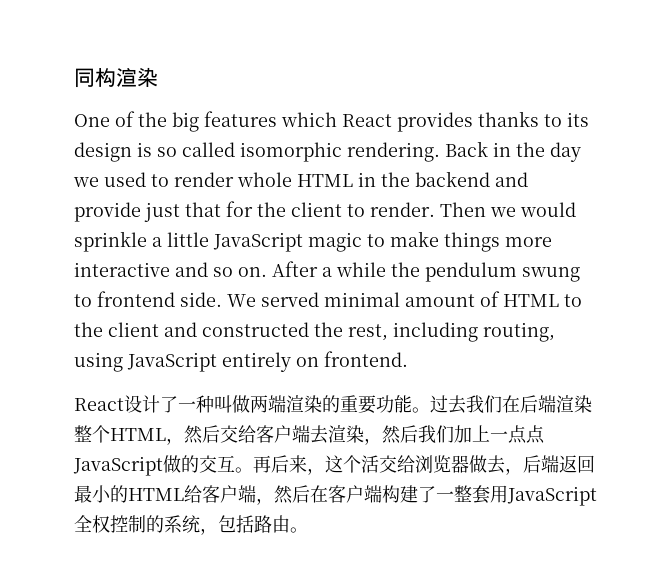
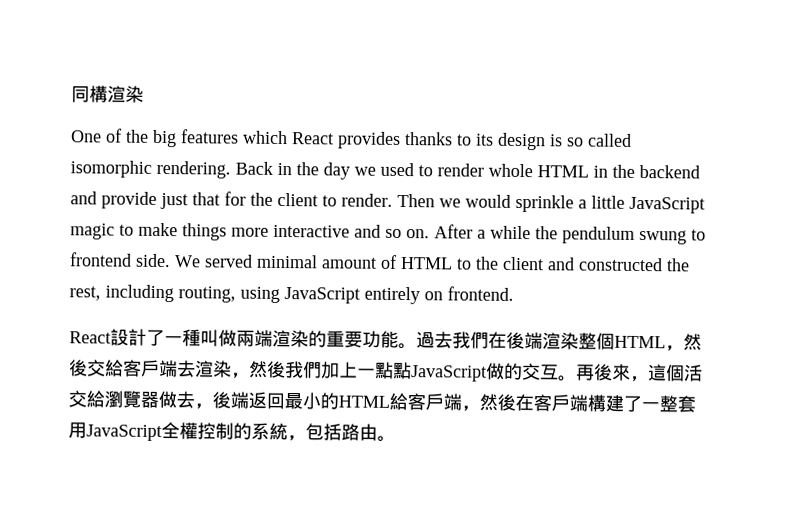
[95,68,116,87] 构 -> [89,85,108,103] 構
[124,395,268,413] 设计了一种叫做两 -> [110,328,255,347] 設計了一種叫做兩
[430,395,538,414] 过去我们在后 -> [416,331,525,350] 過去我們在後
[92,425,110,443] 个 -> [596,332,615,350] 個
[202,425,292,443] 后交给客户 -> [69,359,160,377] 後交給客戶
[400,425,545,444] [73,455,451,476] 后我们加上一点点JavaScript做的交互。再后来，这个活交给浏览 -> [267,360,703,383] [68,390,141,408] 後我們加上一點點JavaScript做的交互。再後來，這個活交給瀏覽
[523,455,541,473] 后 -> [212,391,231,409] 後
[184,485,400,505] 给客户端，然后在客户端构 -> [389,392,606,412] 給客戶端，然後在客戶端構
[92,515,110,533] 权 -> [179,422,198,440] 權
[182,515,200,533] 统 -> [269,422,288,441] 統

